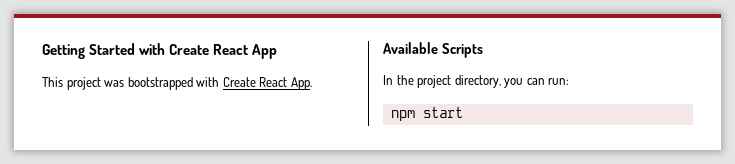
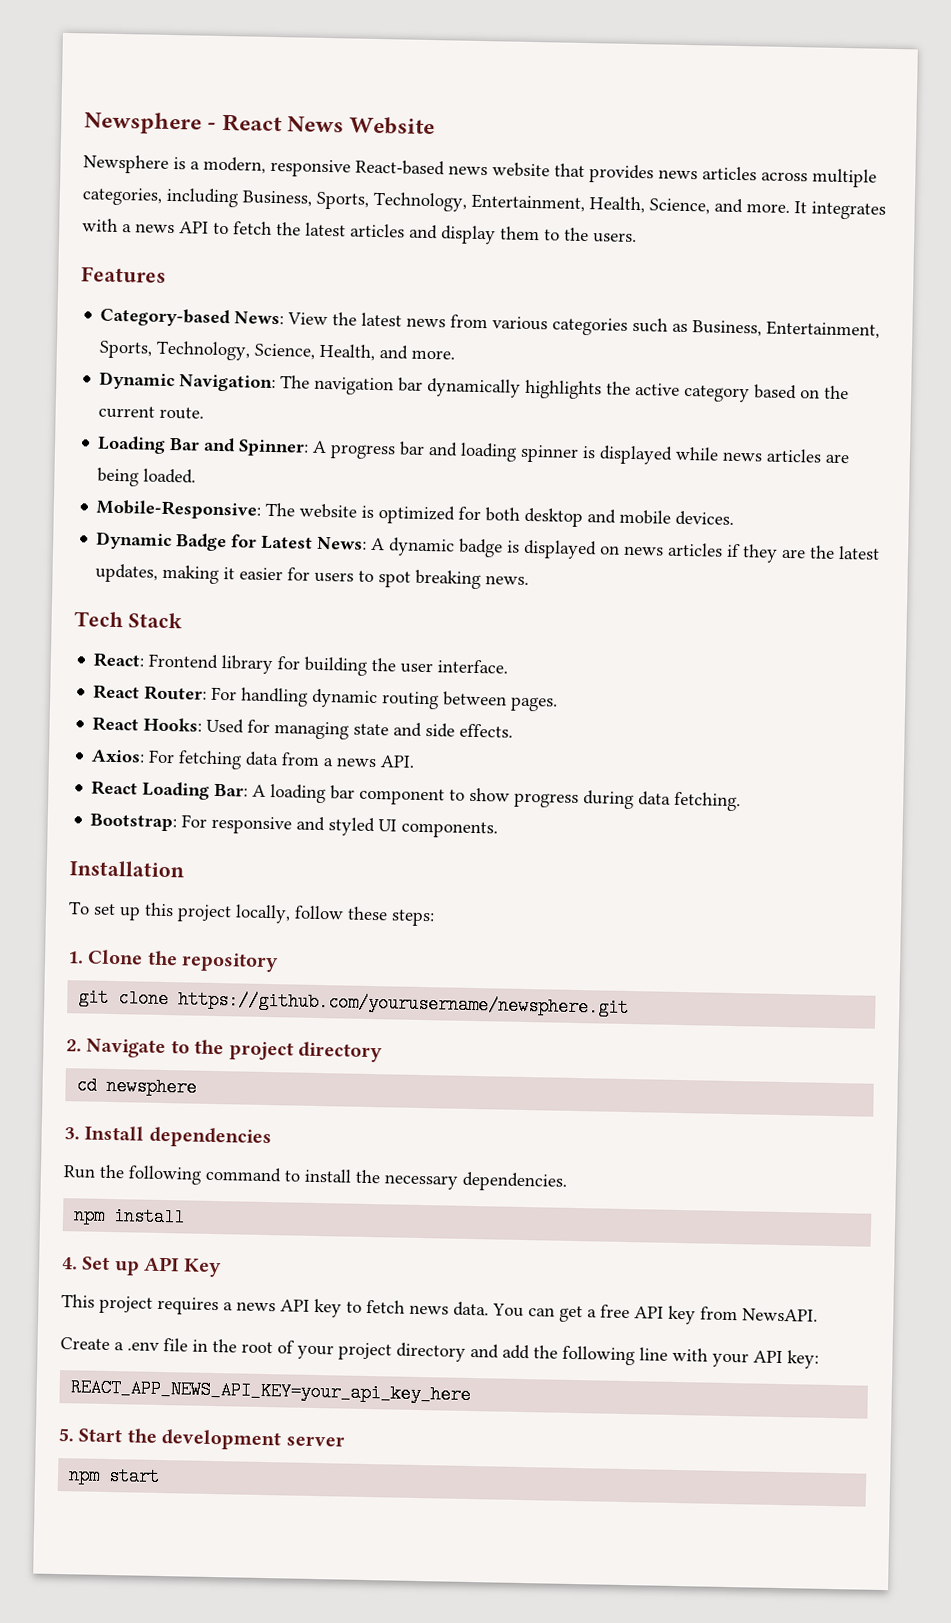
[42,43,278,59] [42,77,312,90] [383,42,483,58] [383,75,570,88] Getting Started with Create React App // This project was bootstrapped with Create React App. // Available Scripts // In the project directory, you can run: -> [84,111,436,136] [83,154,877,188] [82,187,886,220] [82,218,637,245] [81,266,166,283] [100,307,881,339] [99,340,456,361] [99,371,850,403] [98,405,205,420] [97,435,850,465] [97,467,197,487] [96,499,735,528] [96,531,881,563] [95,563,530,590] [74,611,182,629] [93,652,509,676] [93,684,559,712] [92,716,514,740] [91,749,416,770] [91,780,742,812] [90,813,499,839] [69,860,185,878] [68,901,435,927] [67,949,280,973] [78,988,630,1018] [66,1038,383,1063] [76,1076,198,1097] [64,1125,272,1149] [63,1164,567,1192] [73,1206,186,1227] [62,1256,222,1278] [61,1294,818,1325] [60,1337,819,1369] [70,1378,472,1405] [58,1428,345,1451] Newsphere - React News Website // Newsphere is a modern, responsive React-based news website that provides news articles across multiple categories, including Business, Sports, Technology, Entertainment, Health, Science, and more. It integrates with a news API to fetch the latest articles and display them to the users. // Features // Category-based News: View the latest news from various categories such as Business, Entertainment, Sports, Technology, Science, Health, and more. // Dynamic Navigation: The navigation bar dynamically highlights the active category based on the current route. // Loading Bar and Spinner: A progress bar and loading spinner is displayed while news articles are being loaded. // Mobile-Responsive: The website is optimized for both desktop and mobile devices. // Dynamic Badge for Latest News: A dynamic badge is displayed on news articles if they are the latest updates, making it easier for users to spot breaking news. // Tech Stack // React: Frontend library for building the user interface. // React Router: For handling dynamic routing between pages. // React Hooks: Used for managing state and side effects. // Axios: For fetching data from a news API. // React Loading Bar: A loading bar component to show progress during data fetching. // Bootstrap: For responsive and styled UI components. // Installation // To set up this project locally, follow these steps: // 1. Clone the repository // git clone https://github.com/yourusername/newsphere.git // 2. Navigate to the project directory // cd newsphere // 3. Install dependencies // Run the following command to install the necessary dependencies. // npm install // 4. Set up API Key // This project requires a news API key to fetch news data. You can get a free API key from NewsAPI. // Create a .env file in the root of your project directory and add the following line with your API key: // REACT_APP_NEWS_API_KEY=your_api_key_here // 5. Start the development server

